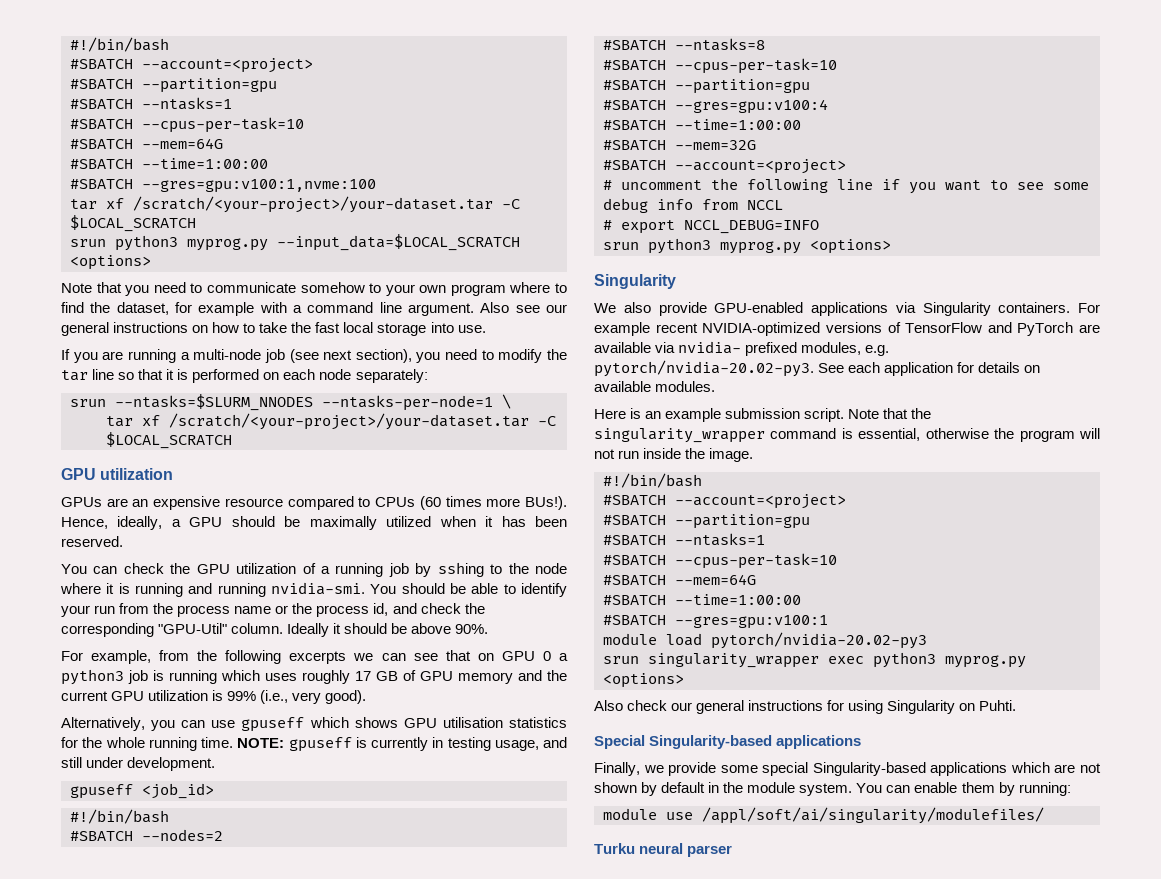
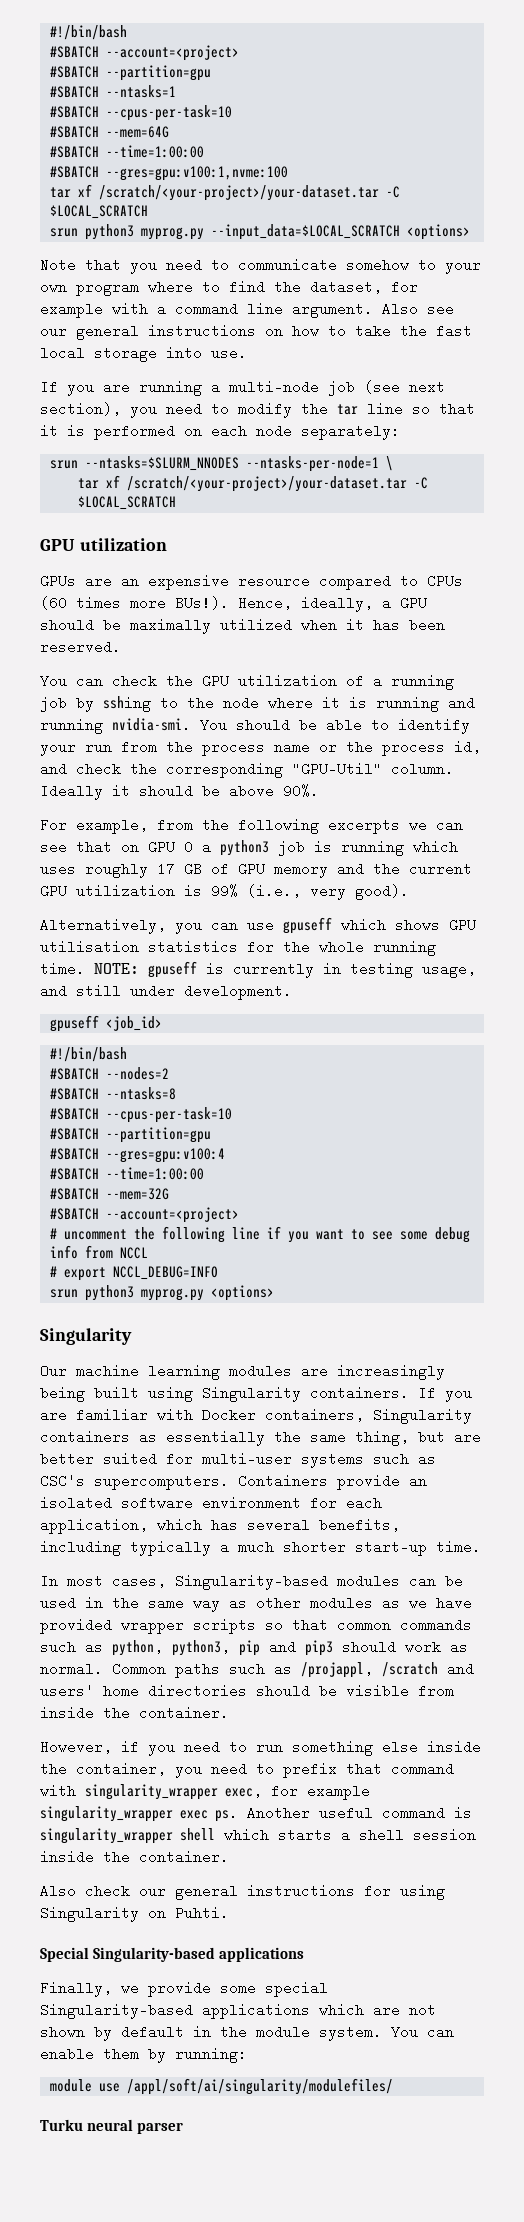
[594,302,1100,316] [594,322,1100,336] [594,341,890,356] [594,360,1041,377] [594,381,716,392] [594,408,932,422] [594,428,1100,443] [594,448,754,462] [603,473,702,488] [603,494,846,509] [603,514,810,529] [603,533,765,546] [603,553,837,569] [603,574,756,585] [603,594,801,605] [603,615,828,629] [603,632,927,649] [603,652,1026,668] [603,673,684,688] We also provide GPU-enabled applications via Singularity containers. For example recent NVIDIA-optimized versions of TensorFlow and PyTorch are available via nvidia- prefixed modules, e.g. pytorch/nvidia-20.02-py3. See each application for details on available modules. // Here is an example submission script. Note that the singularity_wrapper command is essential, otherwise the program will not run inside the image. // #!/bin/bash // #SBATCH --account=<project> // #SBATCH --partition=gpu // #SBATCH --ntasks=1 // #SBATCH --cpus-per-task=10 // #SBATCH --mem=64G // #SBATCH --time=1:00:00 // #SBATCH --gres=gpu:v100:1 // module load pytorch/nvidia-20.02-py3 // srun singularity_wrapper exec python3 myprog.py <options> -> [40,1364,445,1380] [40,1386,472,1402] [40,1408,472,1424] [40,1430,481,1446] [40,1452,436,1468] [40,1474,427,1490] [40,1496,382,1510] [40,1518,400,1534] [40,1540,481,1556] [40,1574,463,1590] [40,1596,472,1612] [40,1618,472,1634] [40,1640,468,1656] [40,1662,474,1678] [40,1684,454,1698] [40,1706,229,1720] [40,1740,481,1756] [40,1762,454,1778] [40,1784,370,1800] [40,1806,472,1822] [40,1828,476,1844] [40,1850,229,1864] Our machine learning modules are increasingly being built using Singularity containers. If you are familiar with Docker containers, Singularity containers as essentially the same thing, but are better suited for multi-user systems such as CSC's supercomputers. Containers provide an isolated software environment for each application, which has several benefits, including typically a much shorter start-up time. // In most cases, Singularity-based modules can be used in the same way as other modules as we have provided wrapper scripts so that common commands such as python, python3, pip and pip3 should work as normal. Common paths such as /projappl, /scratch and users' home directories should be visible from inside the container. // However, if you need to run something else inside the container, you need to prefix that command with singularity_wrapper exec, for example singularity_wrapper exec ps. Another useful command is singularity_wrapper shell which starts a shell session inside the container.

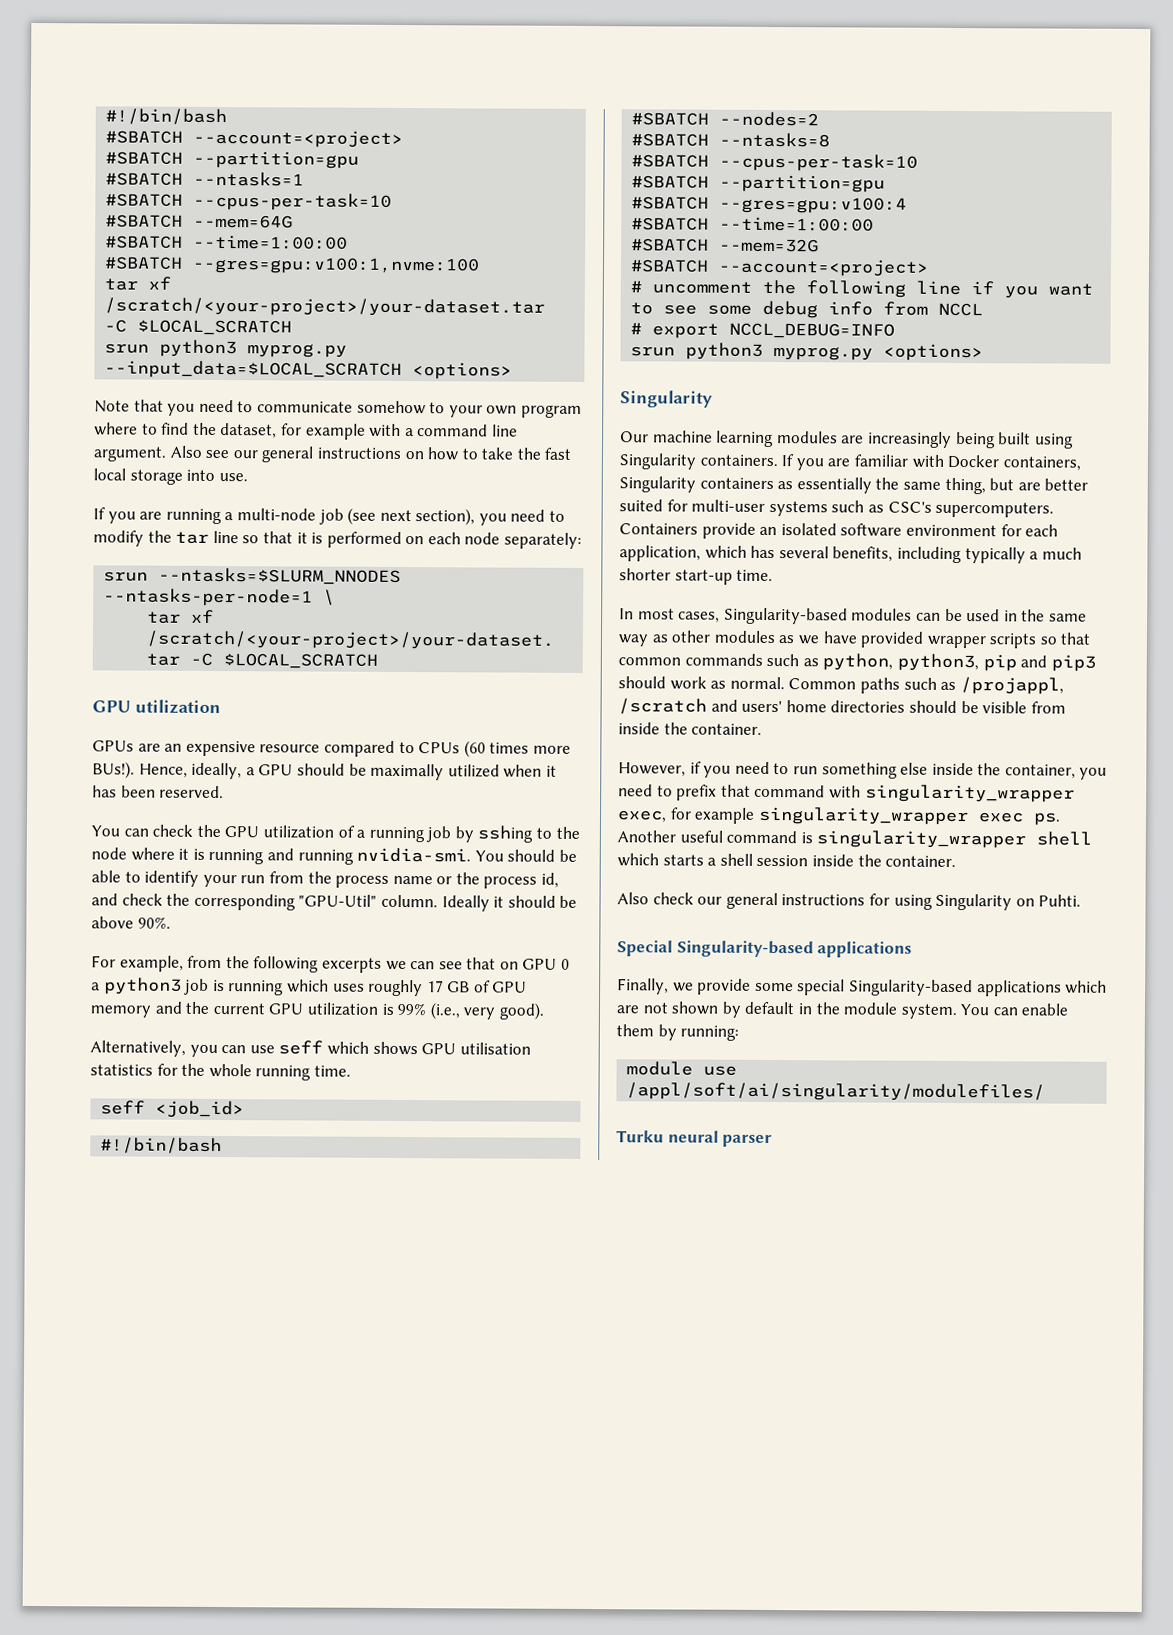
[283,917,332,934] gpuseff -> [278,1040,324,1055] seff
[94,961,476,978] [40,984,292,1000] [50,1015,100,1032] NOTE: gpuseff is currently in testing usage, and still under development. // gpuseff -> [100,1100,146,1115] // seff

